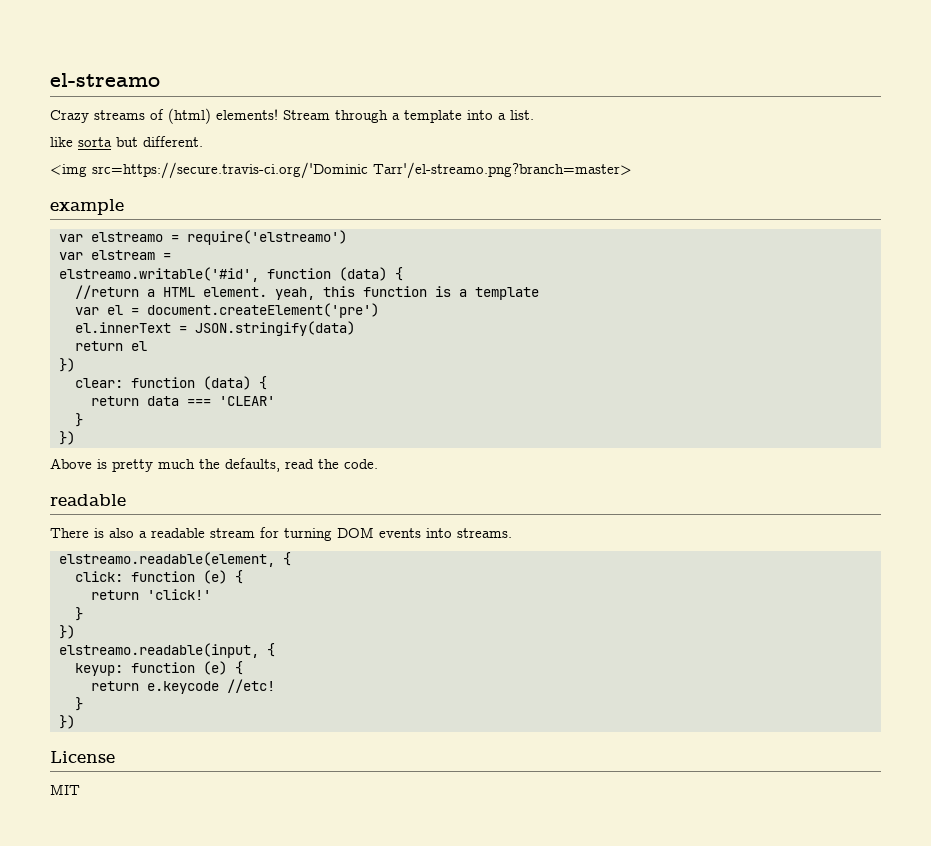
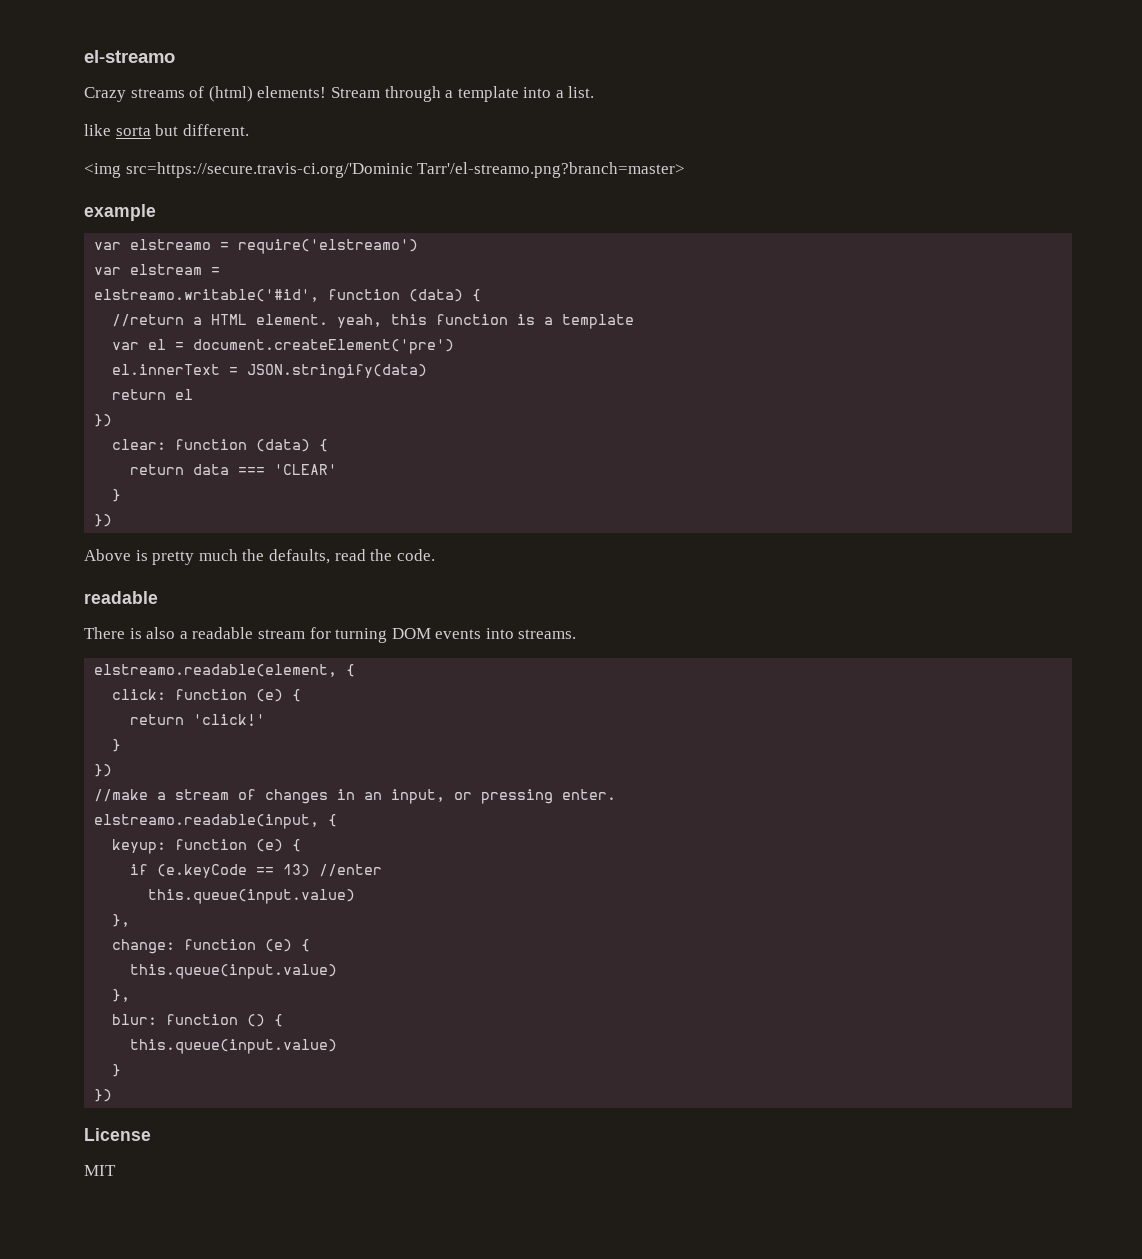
(75, 632) none -> [94,789,617,804] // //make a stream of changes in an input, or pressing enter.
[90,679,275,694] return e.keycode //etc! -> [130,864,383,878] [148,889,356,904] [112,914,131,927] [112,939,311,954] [130,964,338,979] [112,989,131,1002] [112,1014,284,1027] [130,1039,338,1054] if (e.keyCode == 13) //enter // this.queue(input.value) // }, // change: function (e) { // this.queue(input.value) // }, // blur: function () { // this.queue(input.value)

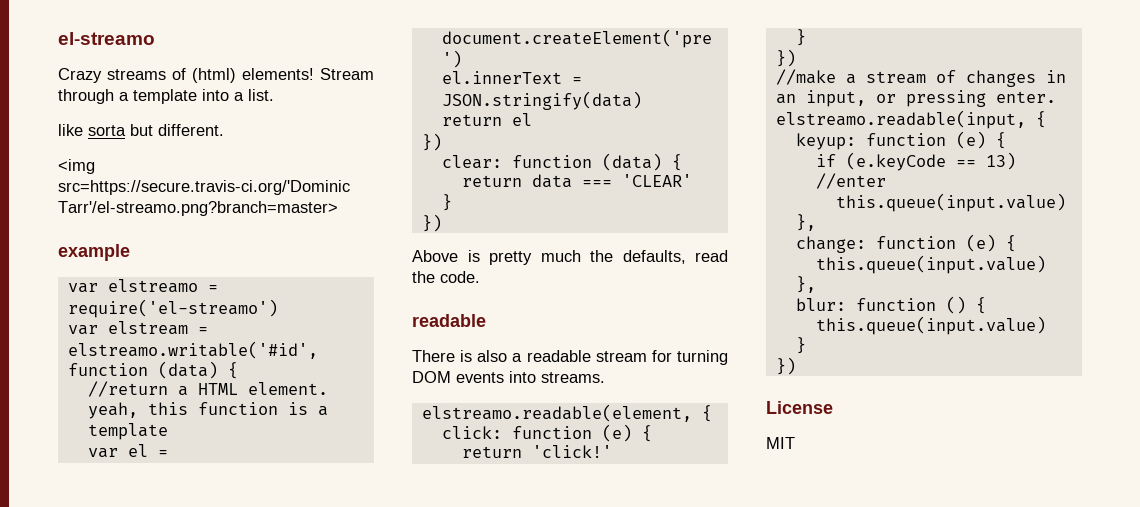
[238,239,419,254] require('elstreamo') -> [67,299,278,318] require('el-streamo')

